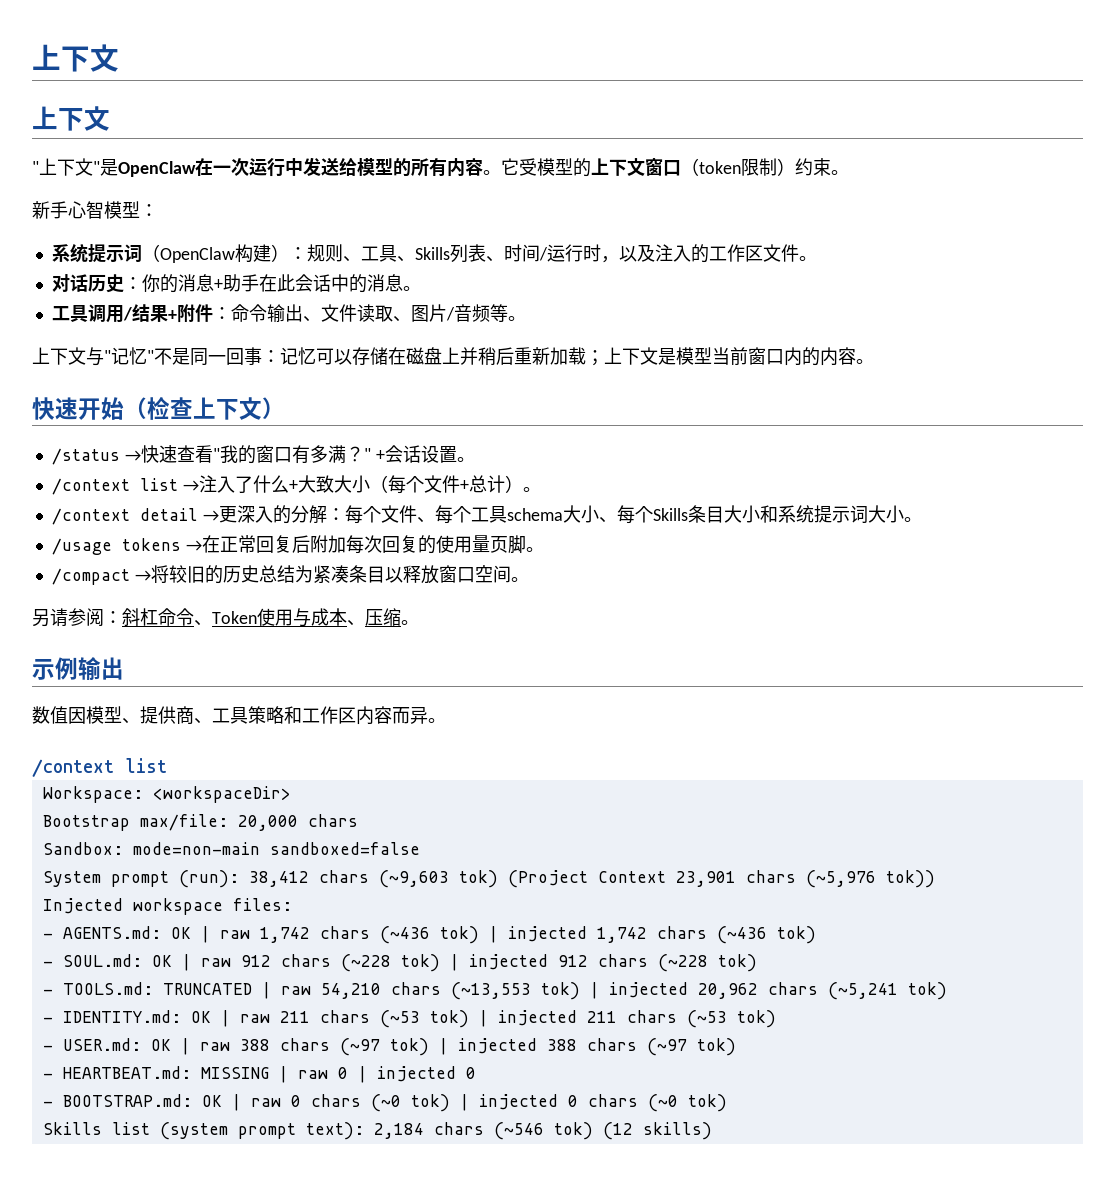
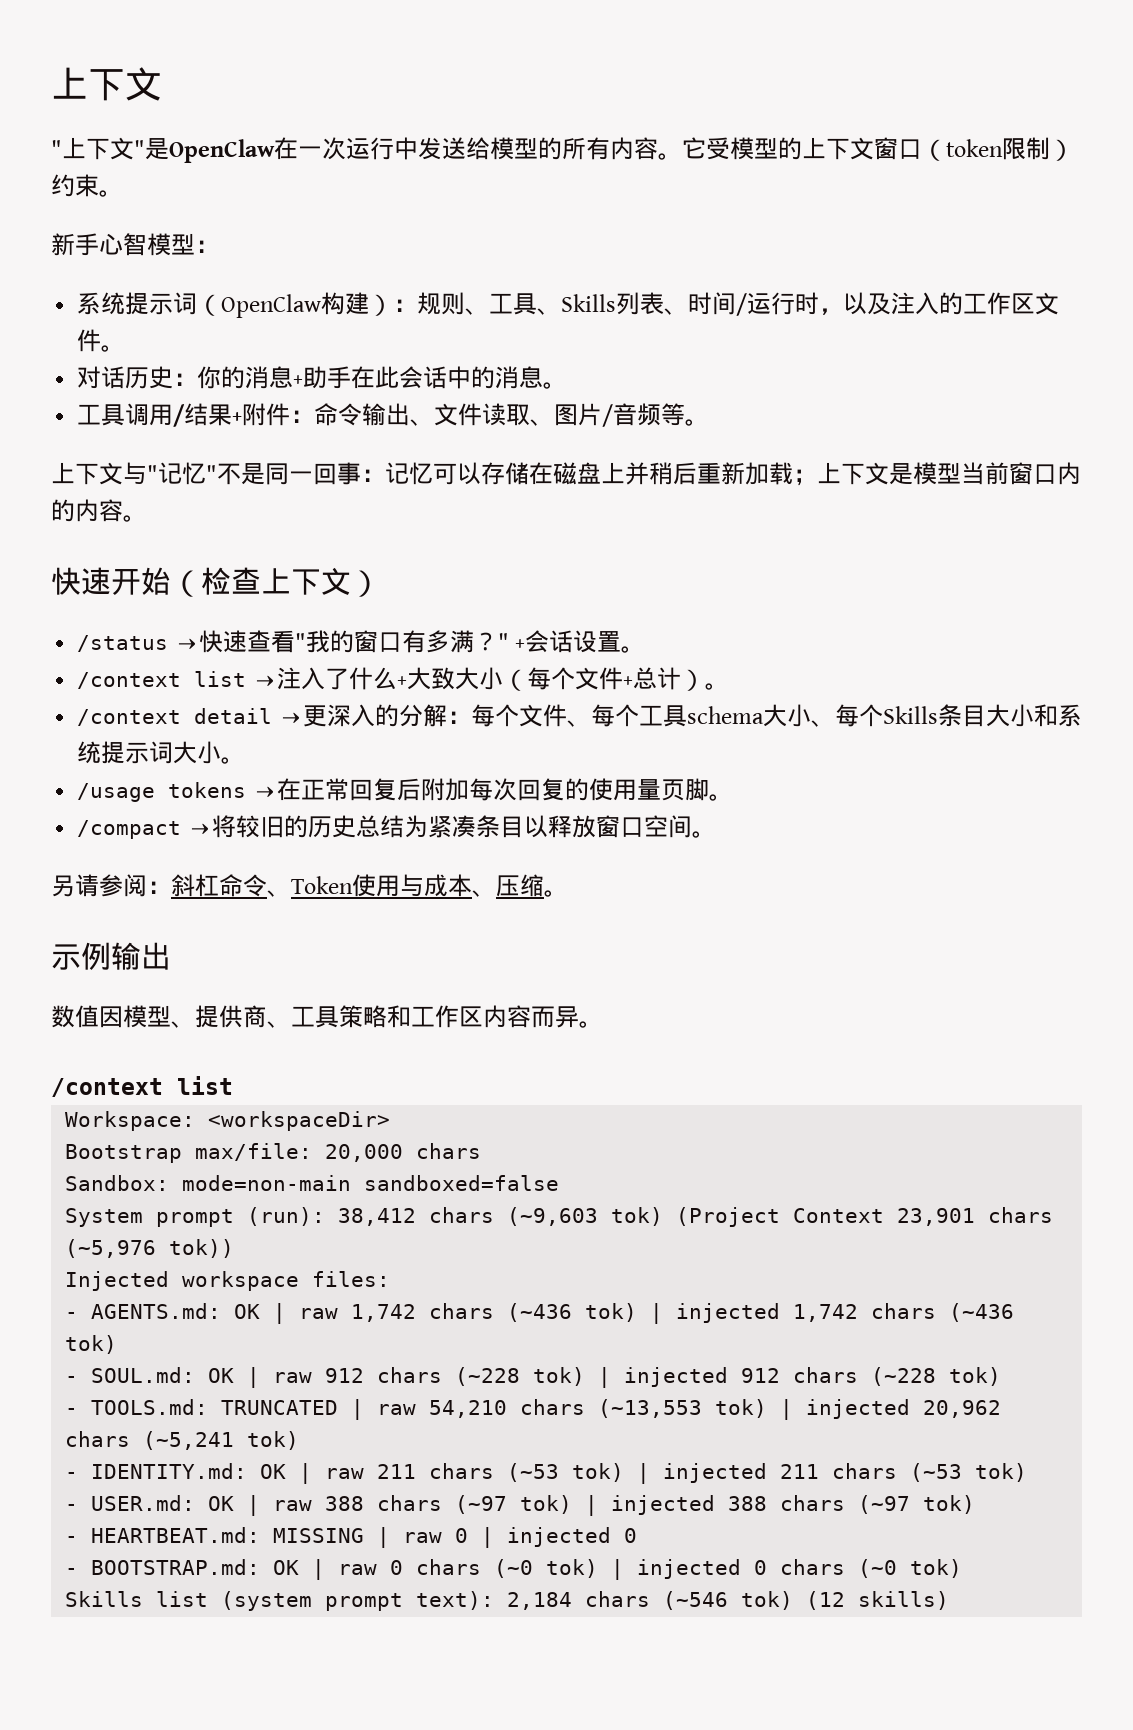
[32,44,119,72] [32,106,110,131] 上下文 // 上下文 -> [51,67,162,101] 上下文

